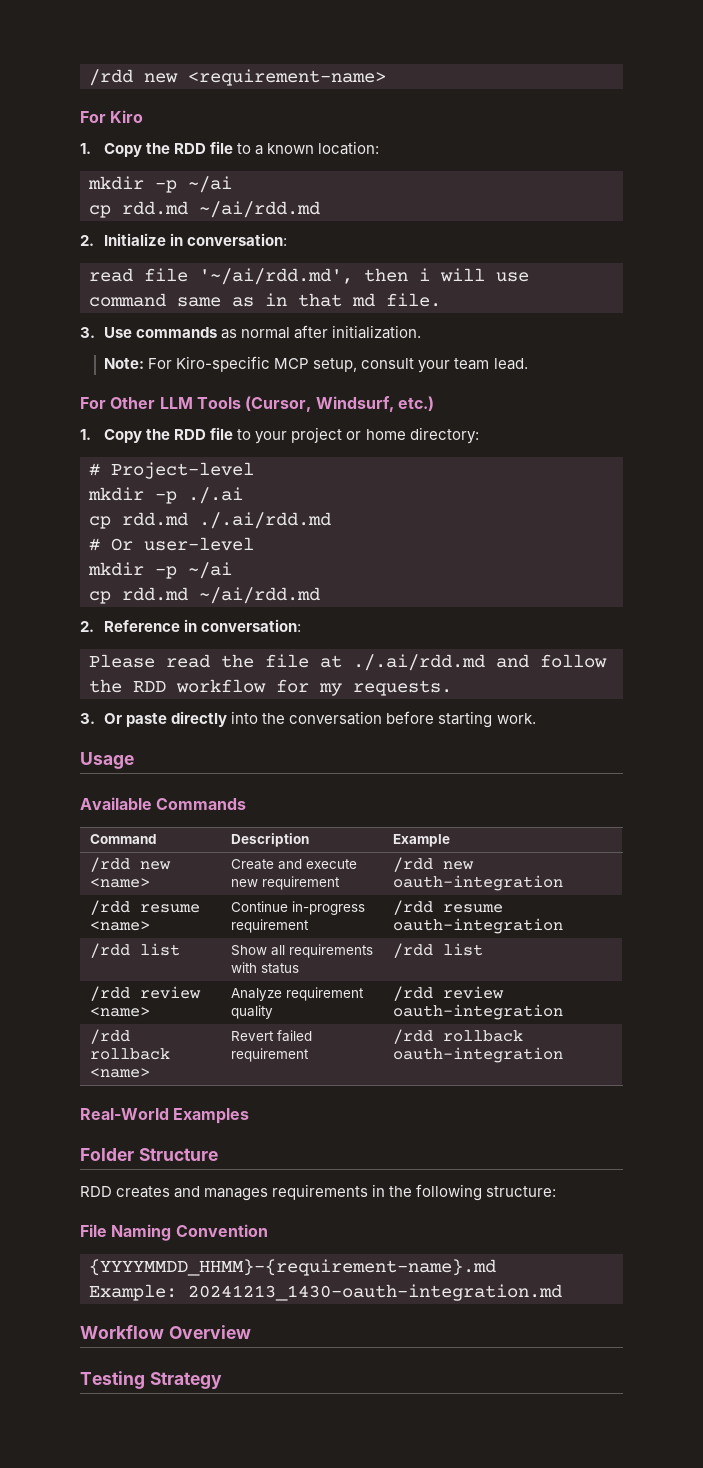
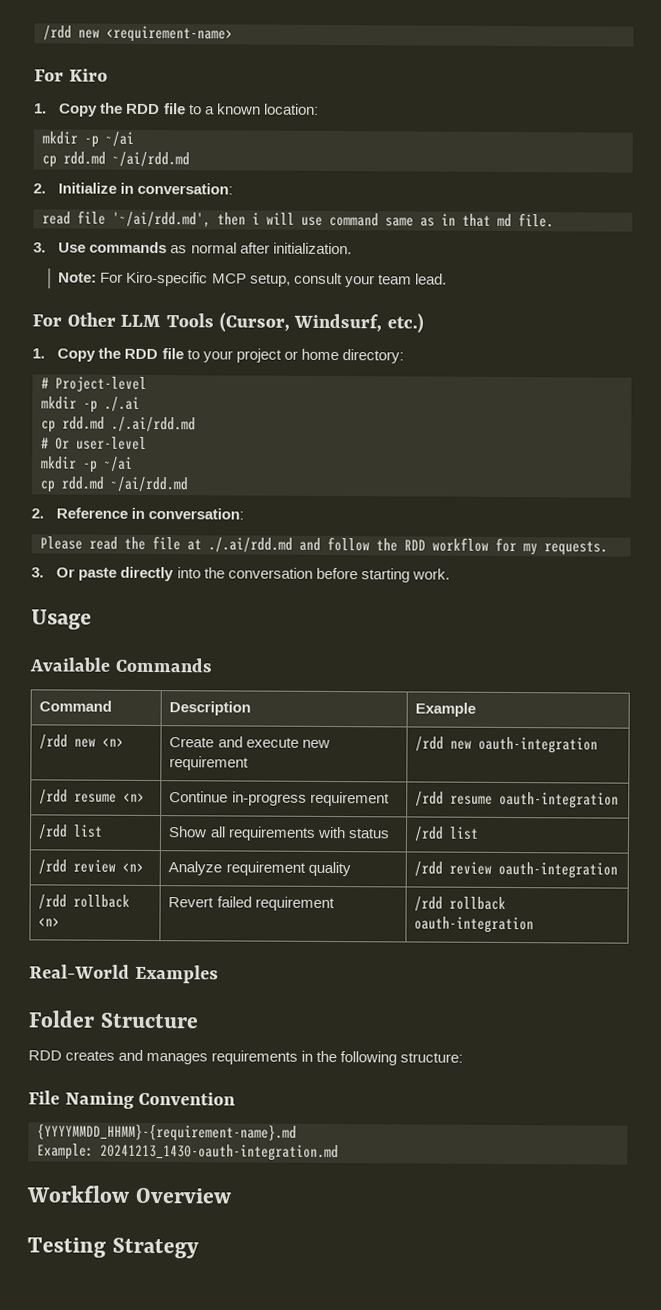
[90,878,151,888] <name> -> [102,737,125,747] <n>
[90,921,151,931] <name> -> [123,792,146,802] <n>
[90,1007,151,1017] <name> -> [122,862,145,872] <n>
[90,1068,151,1078] <name> -> [38,917,61,927] <n>

